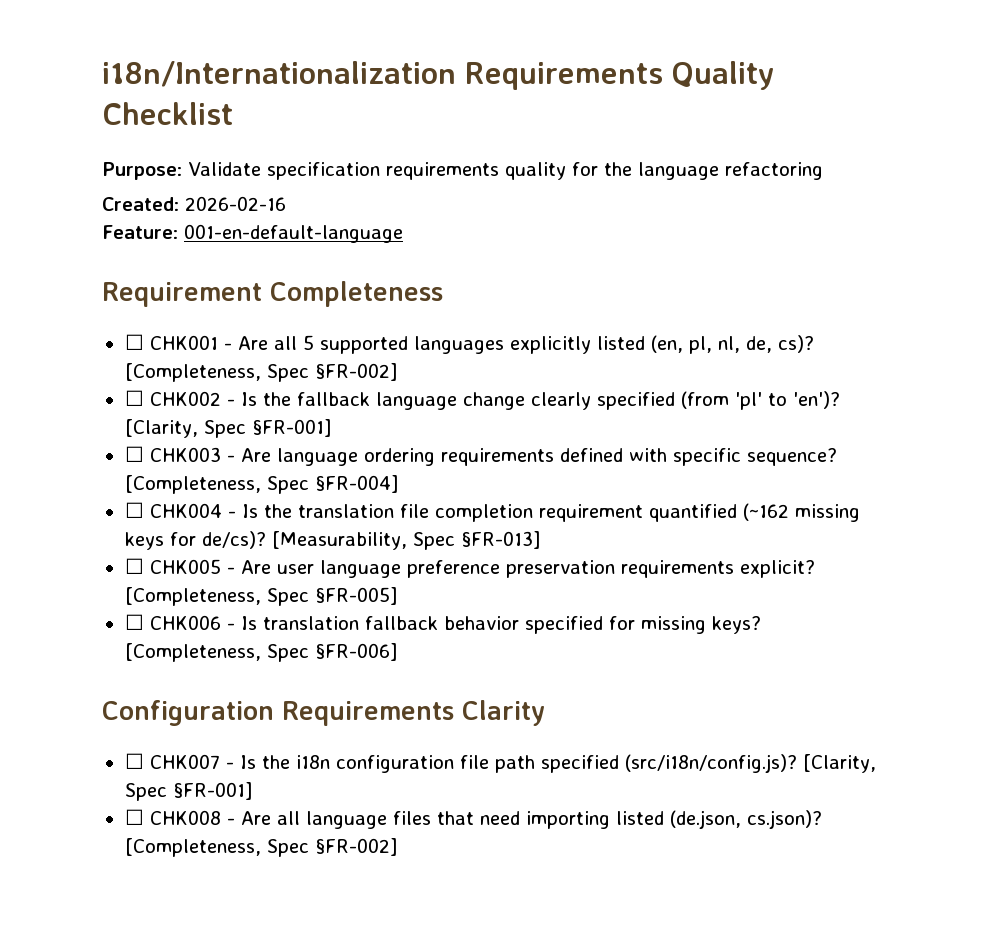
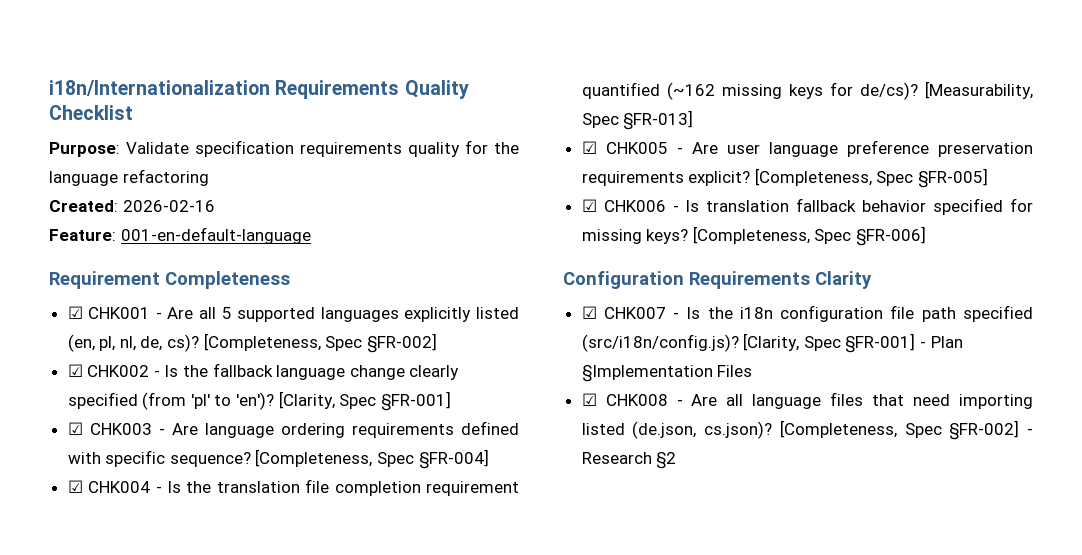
[124,334,144,350] ☐ -> [67,306,83,319] ☑
[124,390,144,406] ☐ -> [67,364,83,377] ☑
[124,446,144,462] ☐ -> [67,422,83,435] ☑
[124,502,144,518] ☐ -> [67,480,83,493] ☑
[124,558,144,574] ☐ -> [581,141,597,154] ☑
[124,614,144,630] ☐ -> [581,199,597,212] ☑
[124,753,144,769] ☐ -> [581,306,597,319] ☑
[124,809,144,825] // ☐ -> [920,336,963,348] [581,365,753,382] [581,393,597,406] - Plan §Implementation Files // ☑
(398, 847) none -> [1027,428,1033,435] [581,452,677,469] - Research §2

